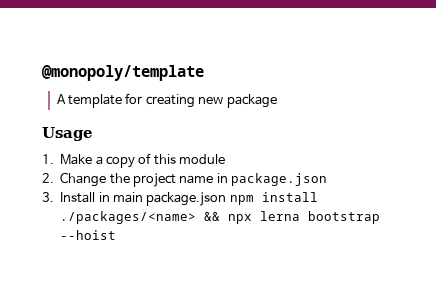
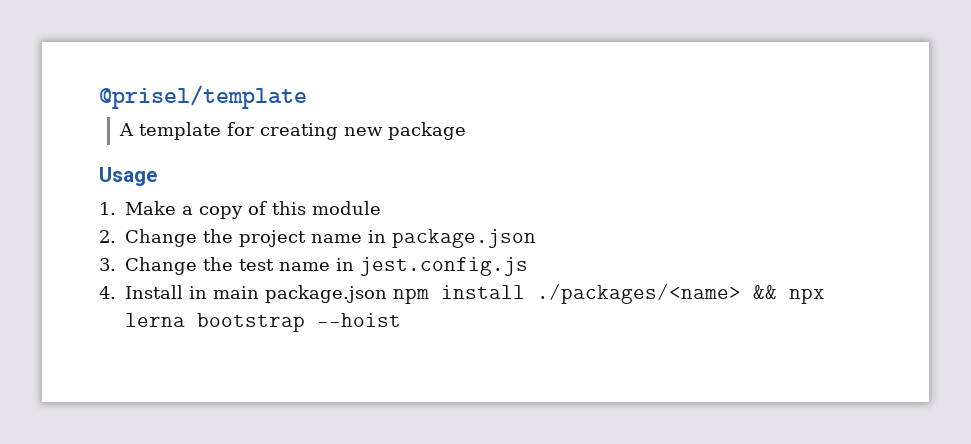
[42,65,204,81] @monopoly/template -> [99,85,307,109] @prisel/template
(54, 197) none -> [125,257,528,276] [99,286,116,299] Change the test name in jest.config.js // 4.

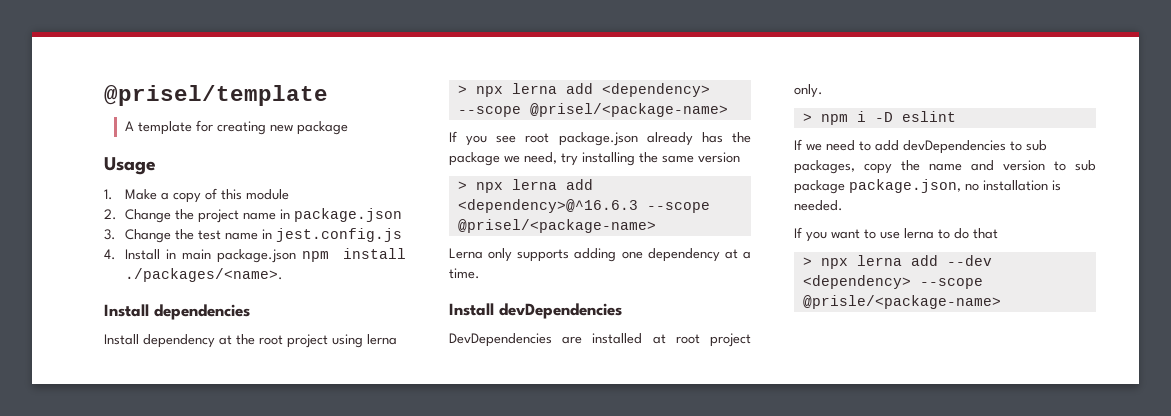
[537,283,825,304] [125,313,401,332] ./packages/<name> && npx lerna bootstrap --hoist -> [124,268,283,282] [104,304,250,320] [104,334,397,348] [457,83,710,97] [457,103,728,117] [449,131,751,146] [449,152,740,166] [457,179,593,193] [457,199,710,213] [457,219,656,233] [449,248,751,262] [449,268,480,279] [449,303,622,319] [449,333,751,347] [794,84,823,98] [802,111,956,125] [794,139,1047,154] [794,160,1096,174] [794,179,1061,194] [794,200,843,211] [794,227,998,242] [802,255,992,269] [802,275,983,289] [802,295,1001,309] ./packages/<name>. // Install dependencies // Install dependency at the root project using lerna // > npx lerna add <dependency> --scope @prisel/<package-name> // If you see root package.json already has the package we need, try installing the same version // > npx lerna add <dependency>@^16.6.3 --scope @prisel/<package-name> // Lerna only supports adding one dependency at a time. // Install devDependencies // DevDependencies are installed at root project only. // > npm i -D eslint // If we need to add devDependencies to sub packages, copy the name and version to sub package package.json, no installation is needed. // If you want to use lerna to do that // > npx lerna add --dev <dependency> --scope @prisle/<package-name>

